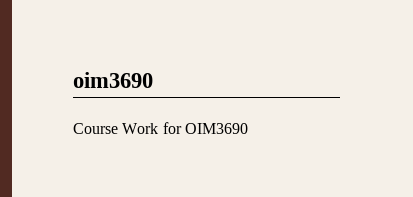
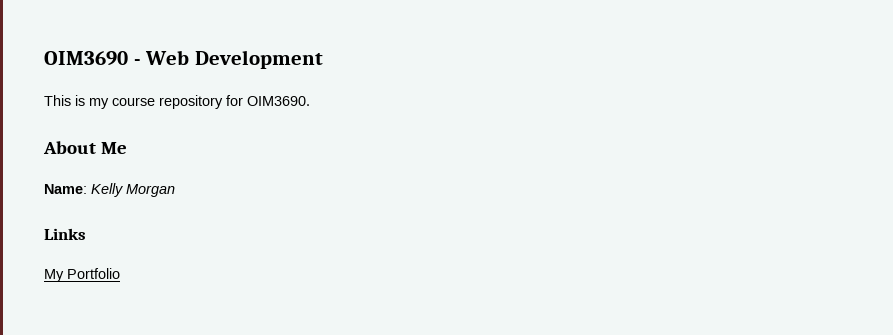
[73,72,153,88] [73,122,248,134] oim3690 // Course Work for OIM3690 -> [44,50,323,69] [44,95,310,109] [43,141,127,154] [44,183,175,197] [44,228,86,240] [44,268,120,282] OIM3690 - Web Development // This is my course repository for OIM3690. // About Me // Name: Kelly Morgan // Links // My Portfolio

